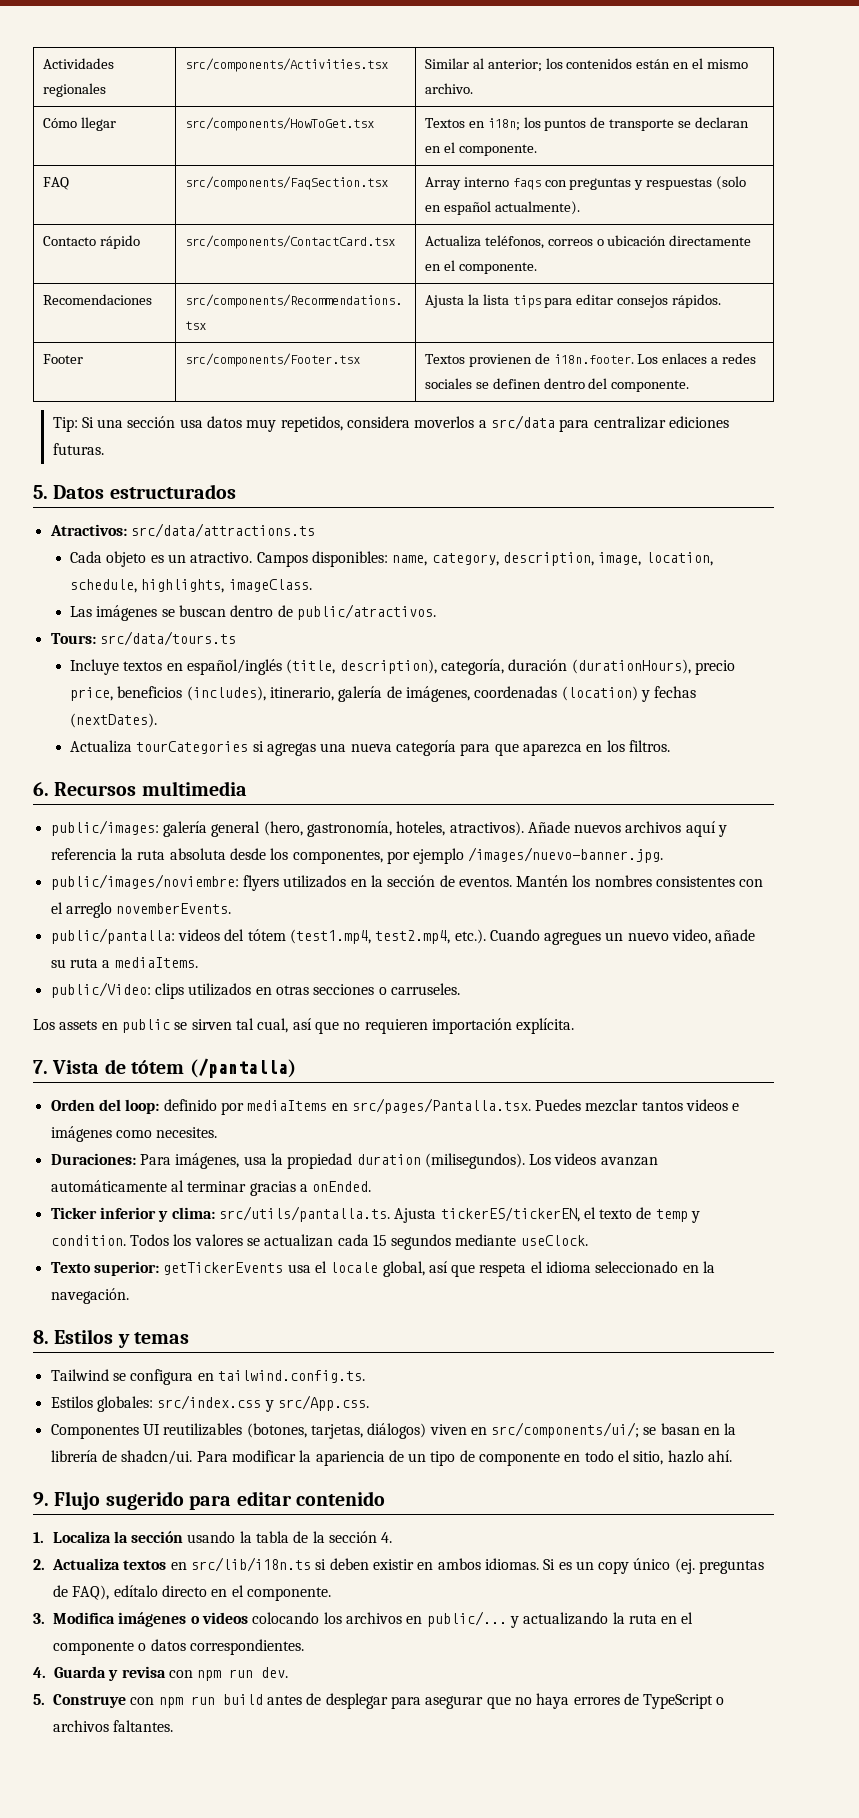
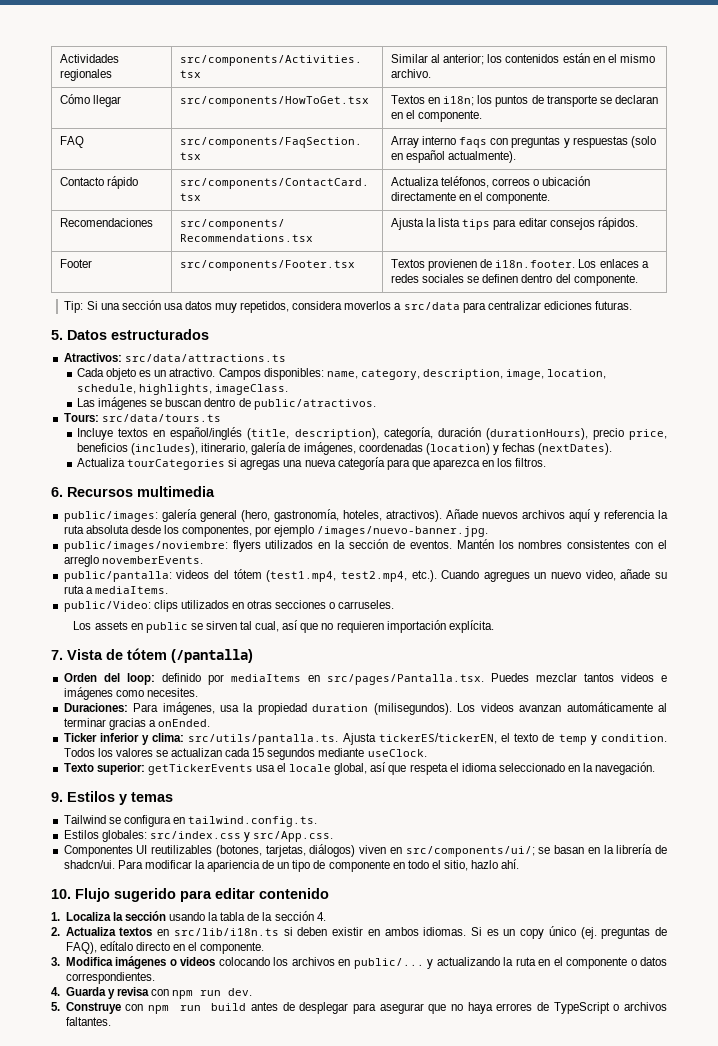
[33,1330,49,1344] 8. -> [51,792,63,802] 9.
[33,1492,49,1506] 9. -> [51,889,71,899] 10.

